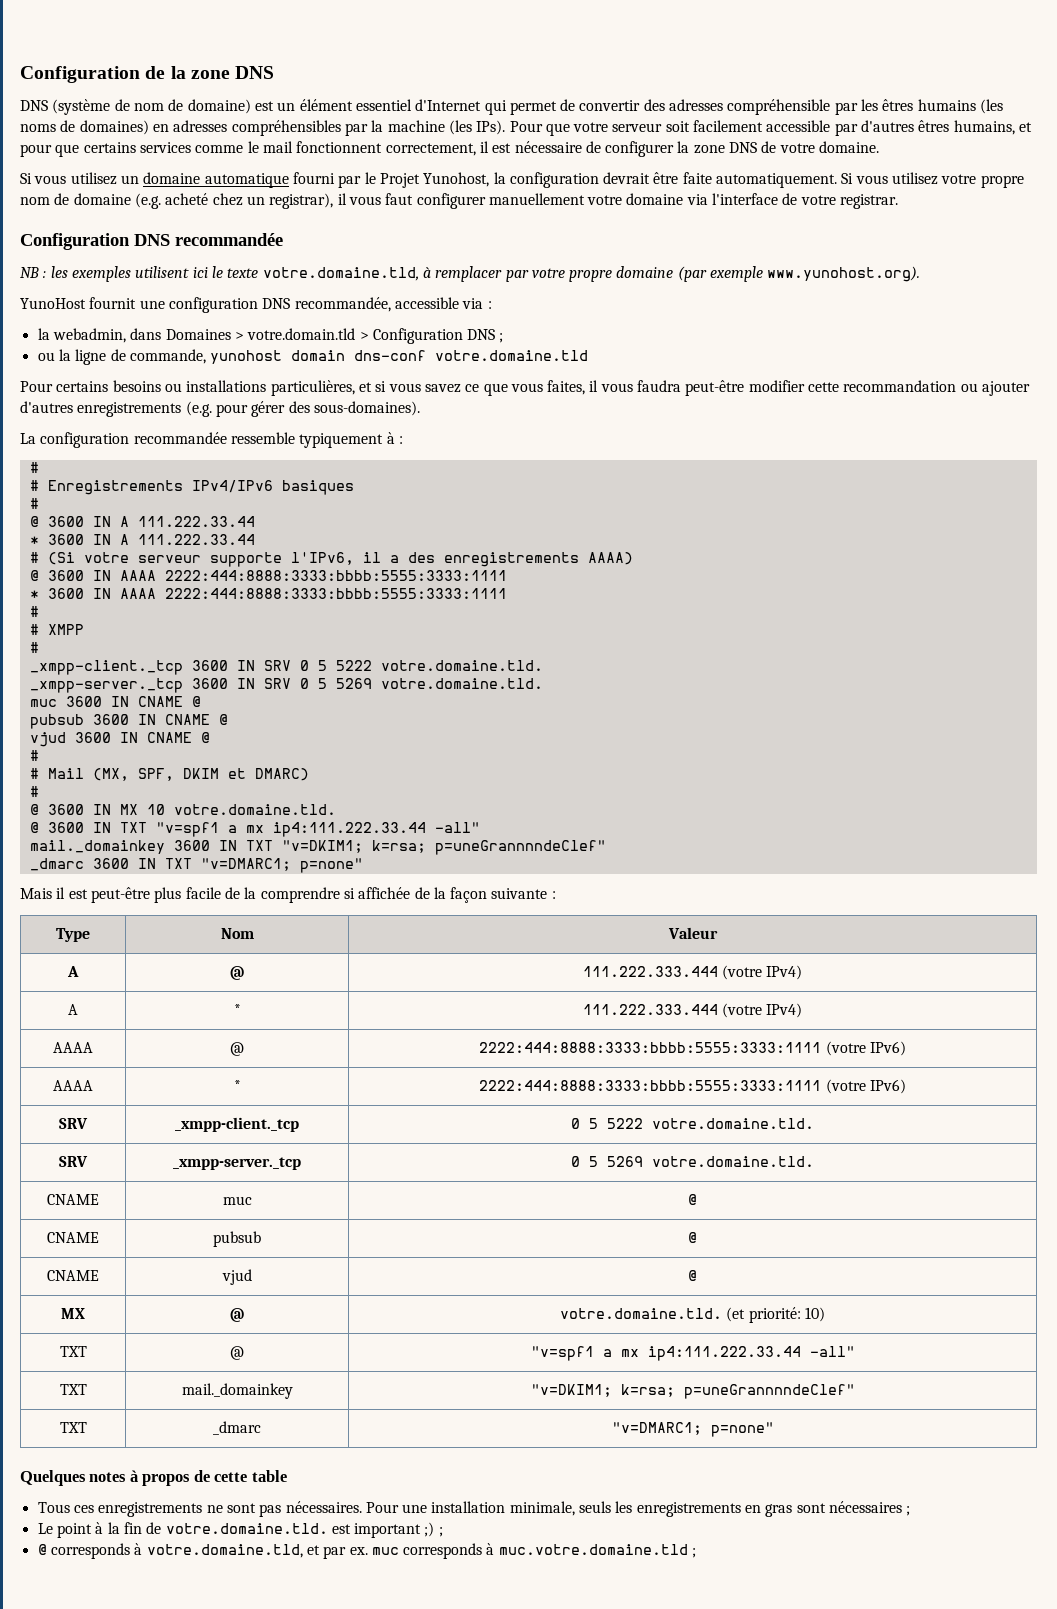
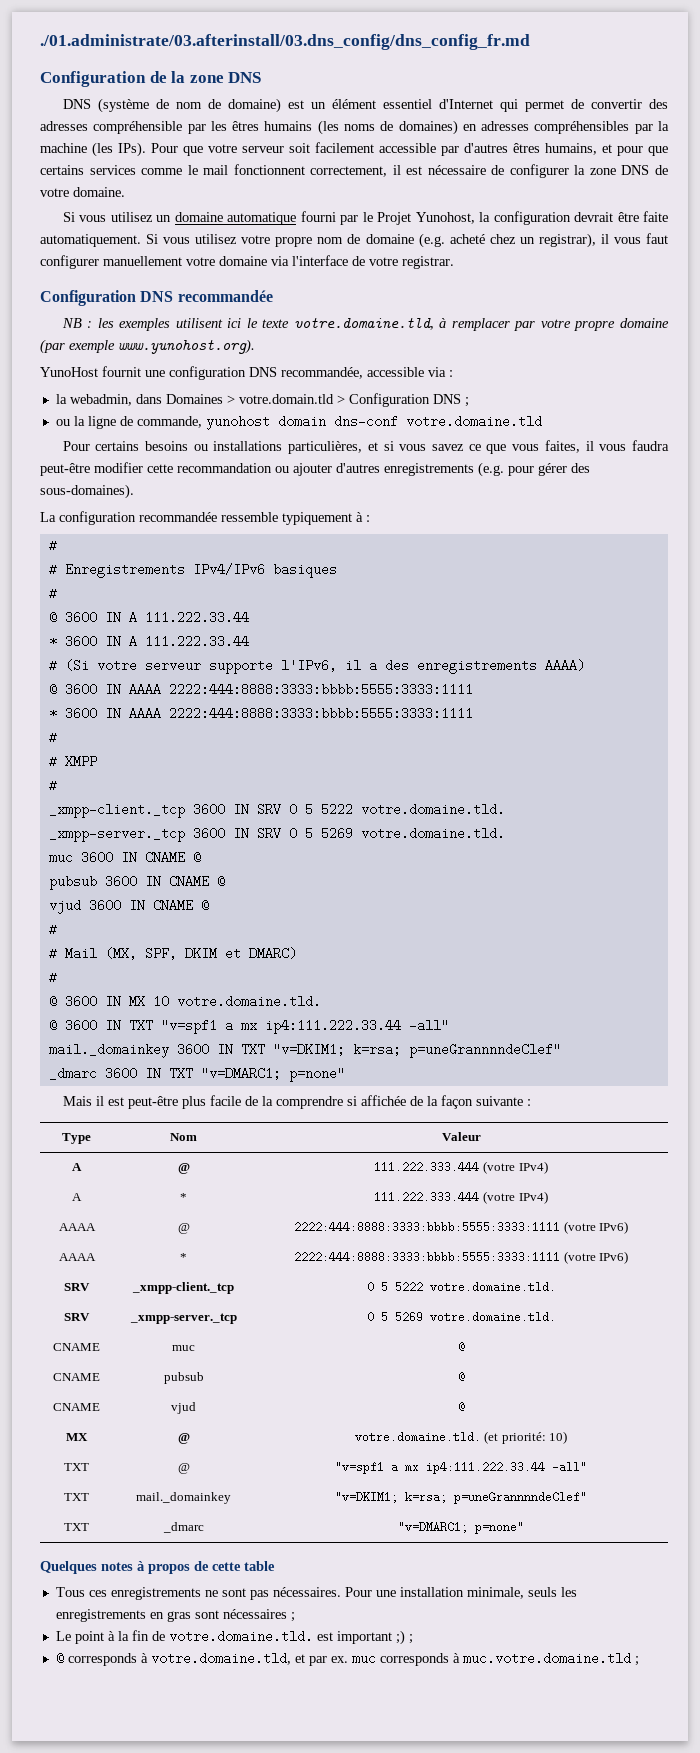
(20, 74) none -> [40,34,530,50] ./01.administrate/03.afterinstall/03.dns_config/dns_config_fr.md //

